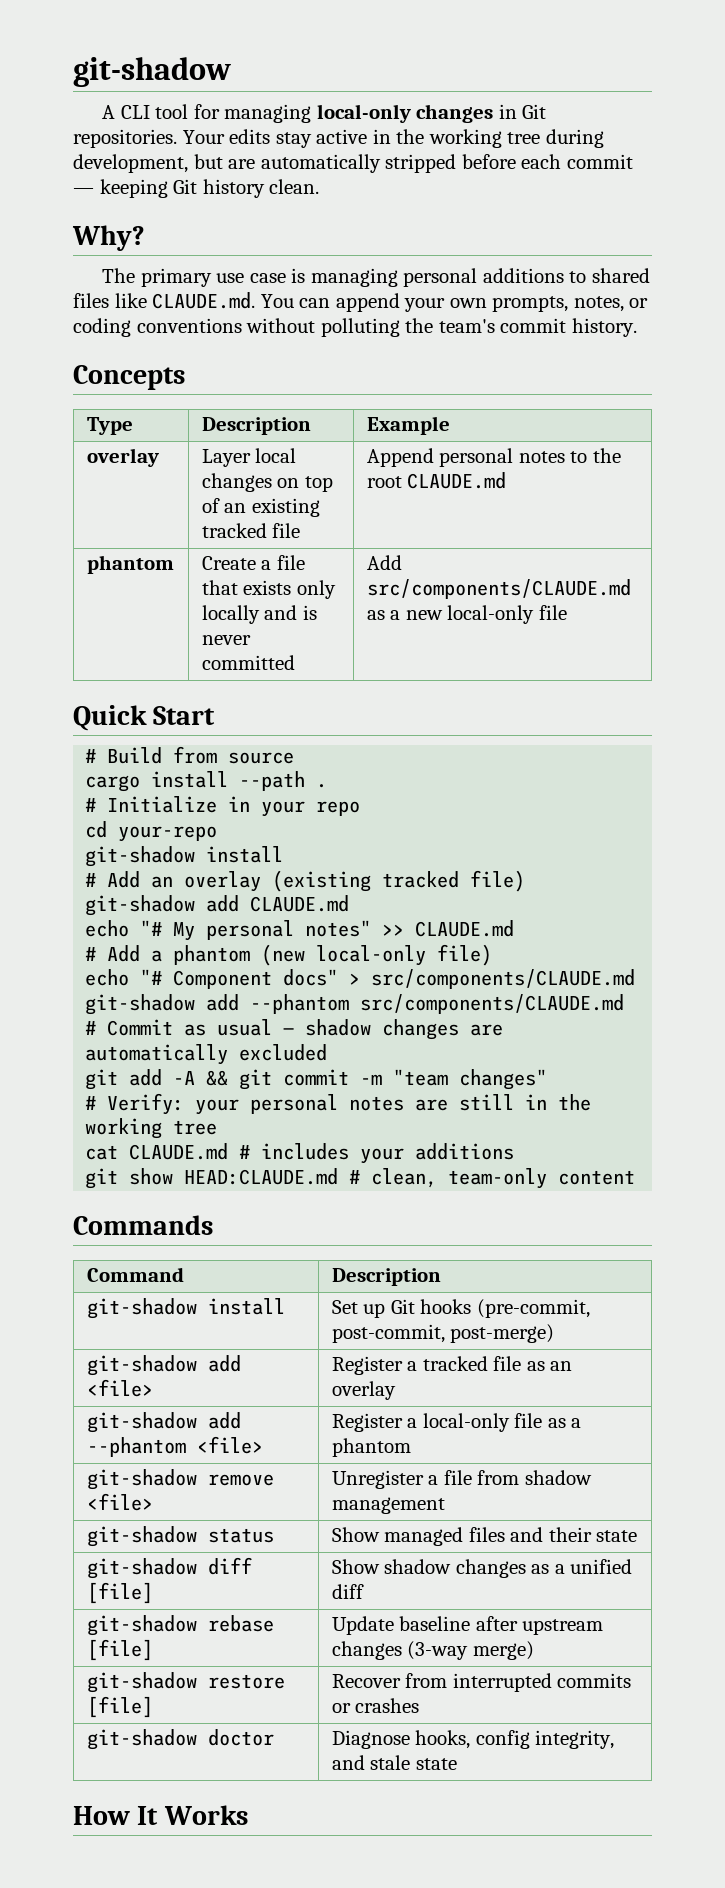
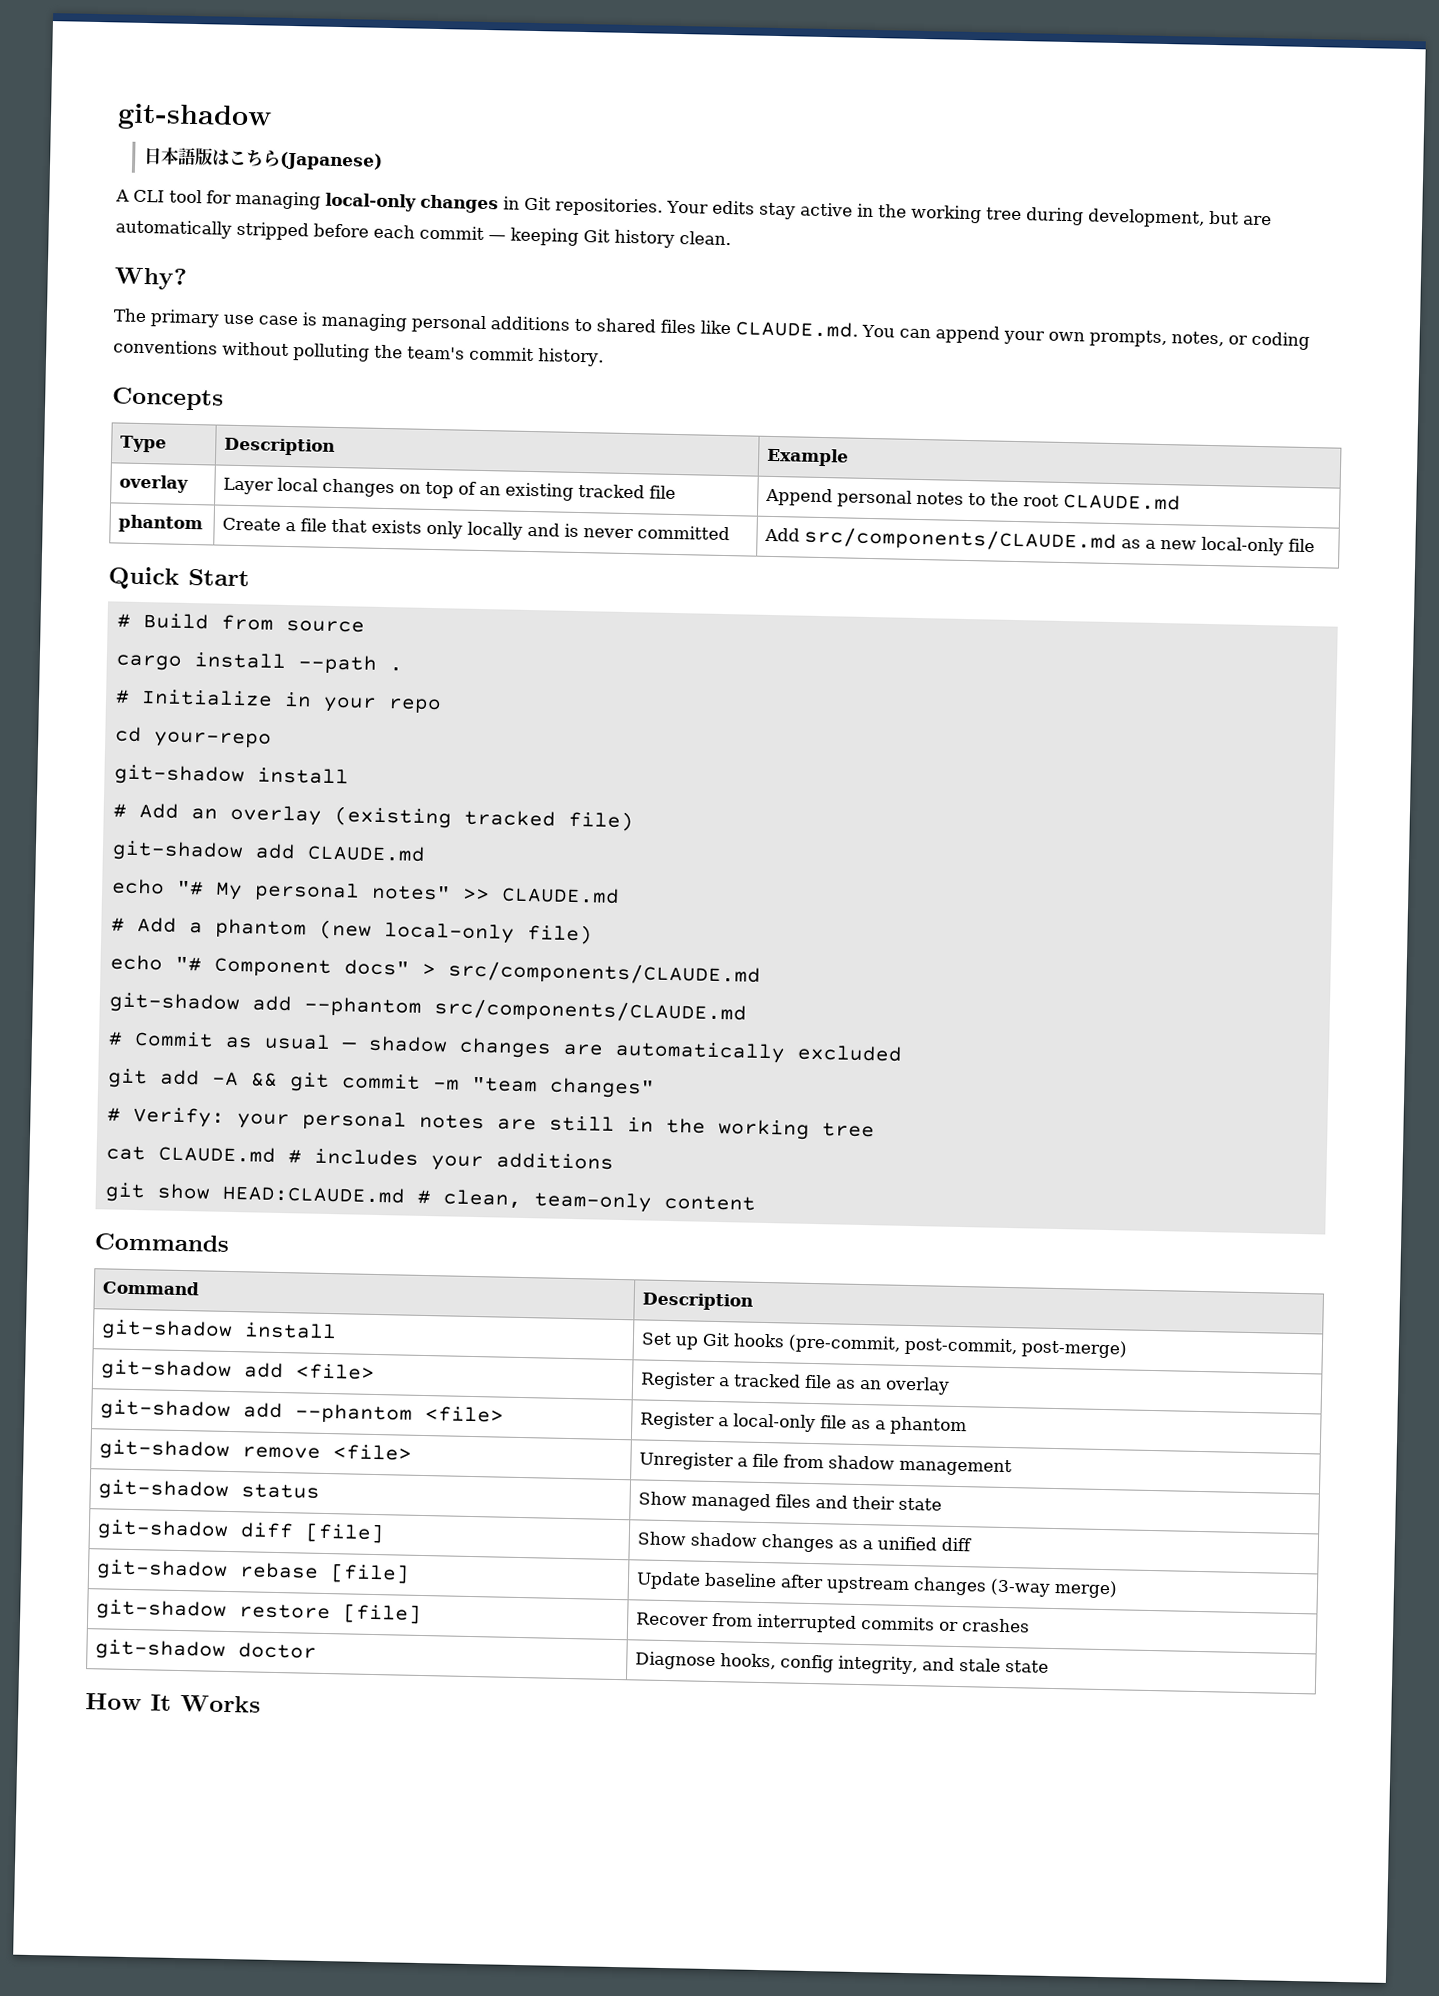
[73,57,231,87] git-shadow -> [117,103,272,132] [144,146,384,171] git-shadow // 日本語版はこちら(Japanese)

